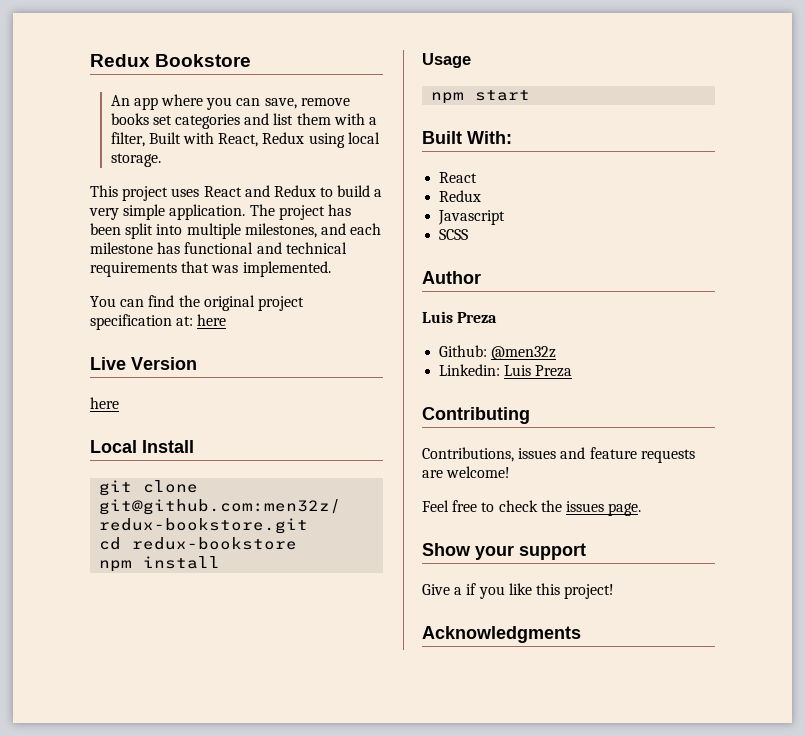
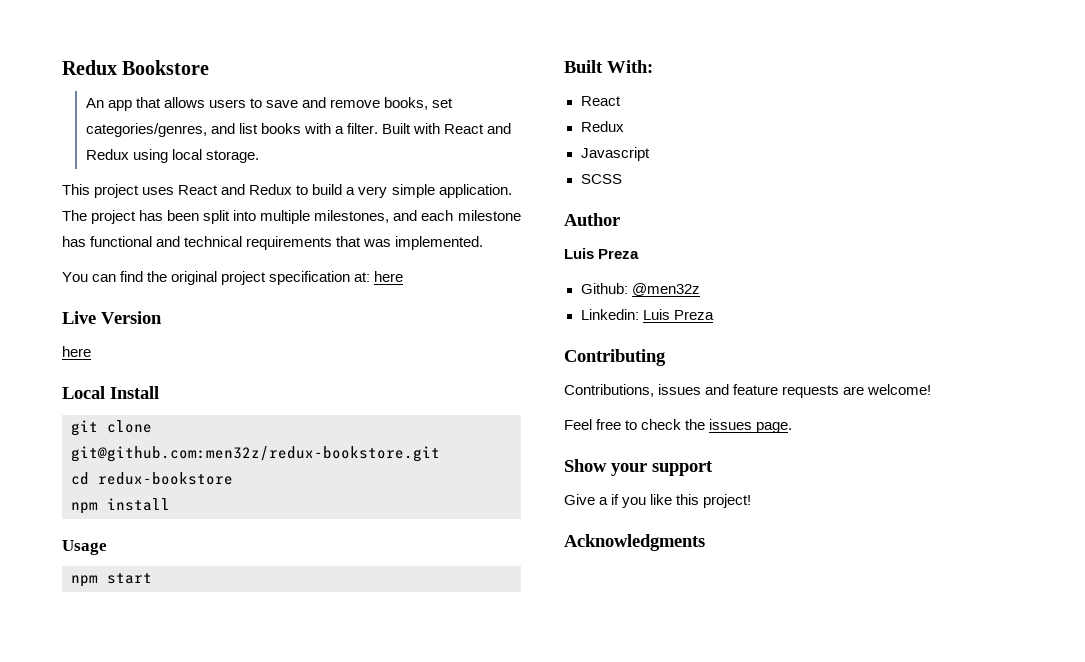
[161,94,350,110] [110,113,241,129] where you can save, remove books set categories -> [135,97,454,110] [85,123,207,137] that allows users to save and remove books, set categories/genres,
[296,113,331,125] them -> [260,123,301,134] books
[110,132,145,147] filter, -> [346,123,378,134] filter.
[218,133,259,147] React, -> [444,123,512,134] React and

